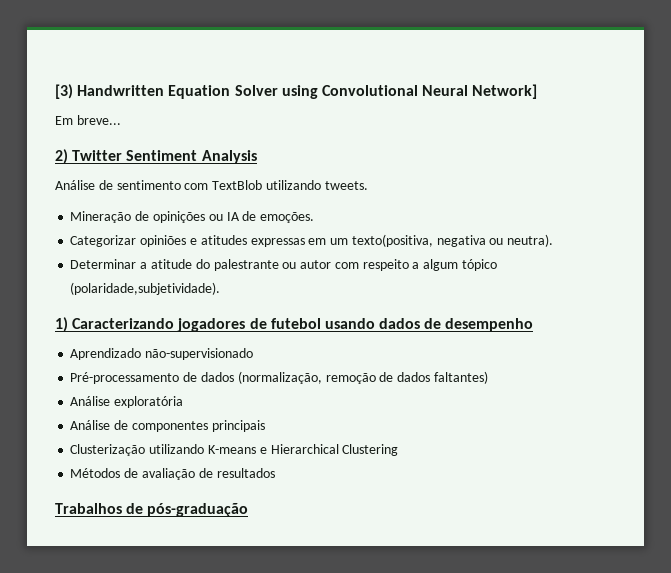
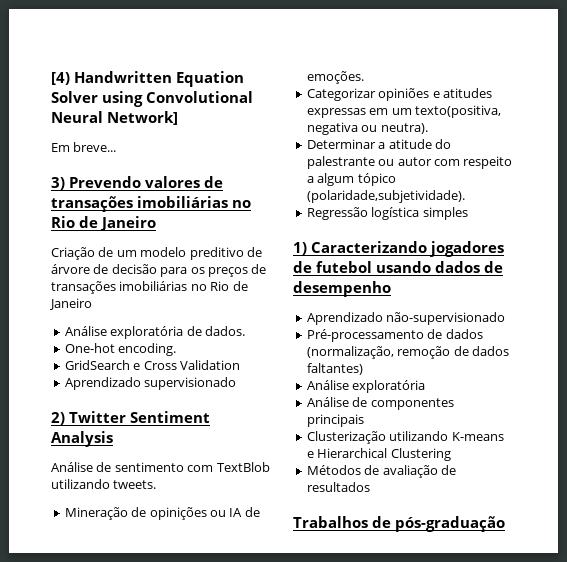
[55,84,73,99] [3) -> [51,72,70,85] [4)
(121, 120) none -> [51,176,223,190] [51,196,251,212] [51,216,156,231] [51,247,262,260] [51,264,267,277] [51,281,248,294] [49,298,92,310] [64,326,245,339] [64,343,177,356] [64,360,240,370] [64,377,237,390] // 3) Prevendo valores de transações imobiliárias no Rio de Janeiro // Criação de um modelo preditivo de árvore de decisão para os preços de transações imobiliárias no Rio de Janeiro // Análise exploratória de dados. // One-hot encoding. // GridSearch e Cross Validation // Aprendizado supervisionado
(221, 288) none -> [306,207,468,220] // Regressão logística simples

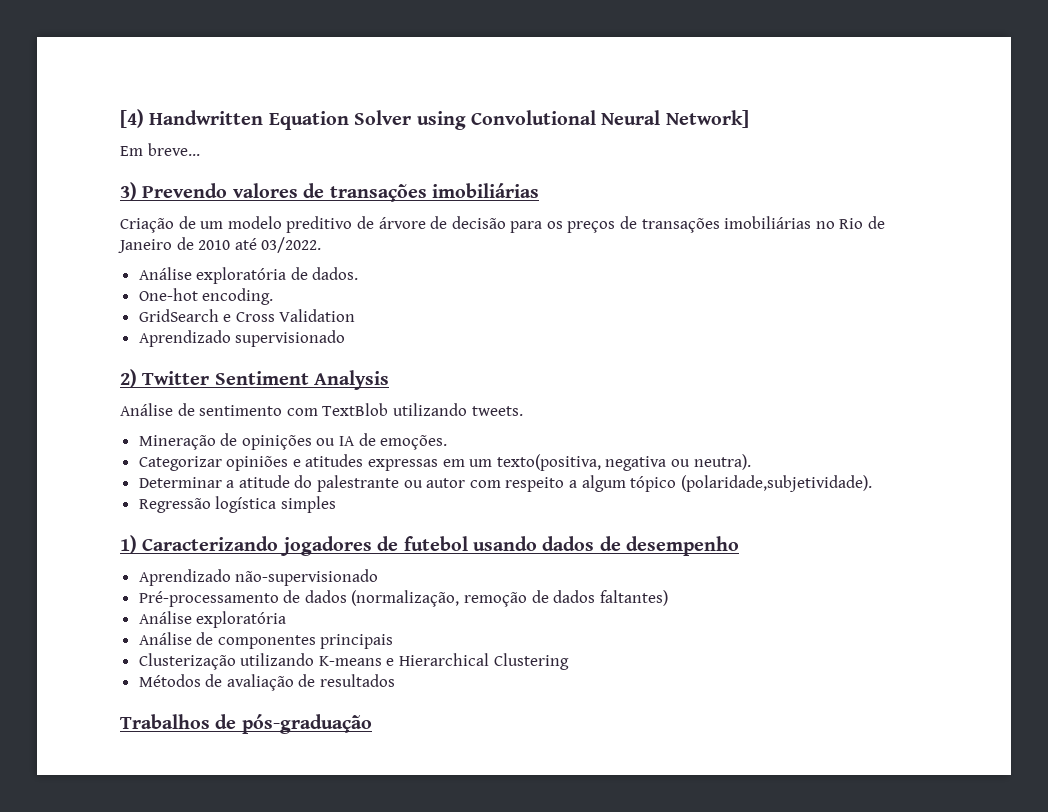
[232,200,251,208] [51,216,156,231] no Rio de Janeiro -> (539, 190) none
(92, 304) none -> [176,237,322,253] de 2010 até 03/2022.

